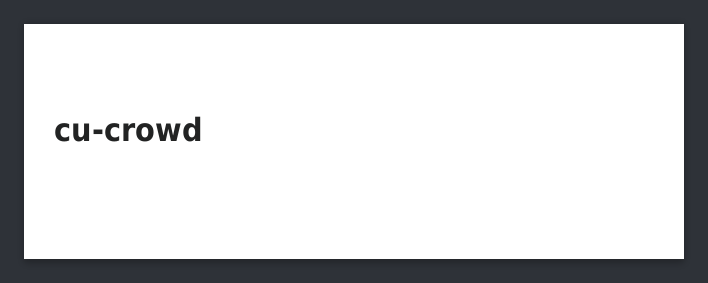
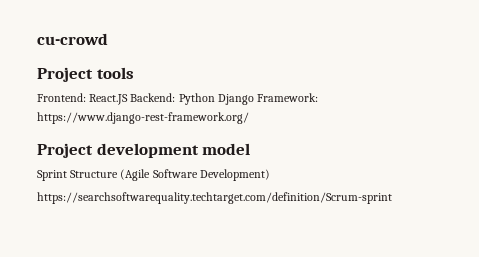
(203, 129) none -> [37,67,134,82] [37,93,319,105] [37,112,249,124] [37,143,251,158] [37,169,270,181] [37,192,392,204] // Project tools // Frontend: React.JS Backend: Python Django Framework: https://www.django-rest-framework.org/ // Project development model // Sprint Structure (Agile Software Development) // https://searchsoftwarequality.techtarget.com/definition/Scrum-sprint

